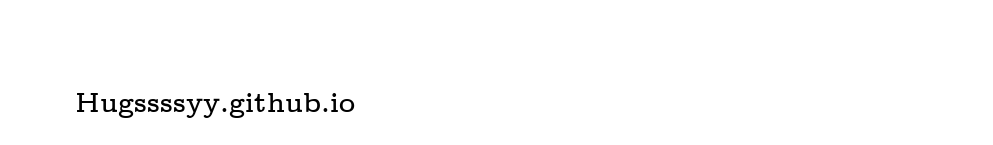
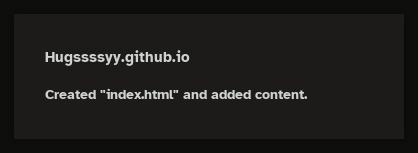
(355, 105) none -> [45,88,308,99] // Created "index.html" and added content.

